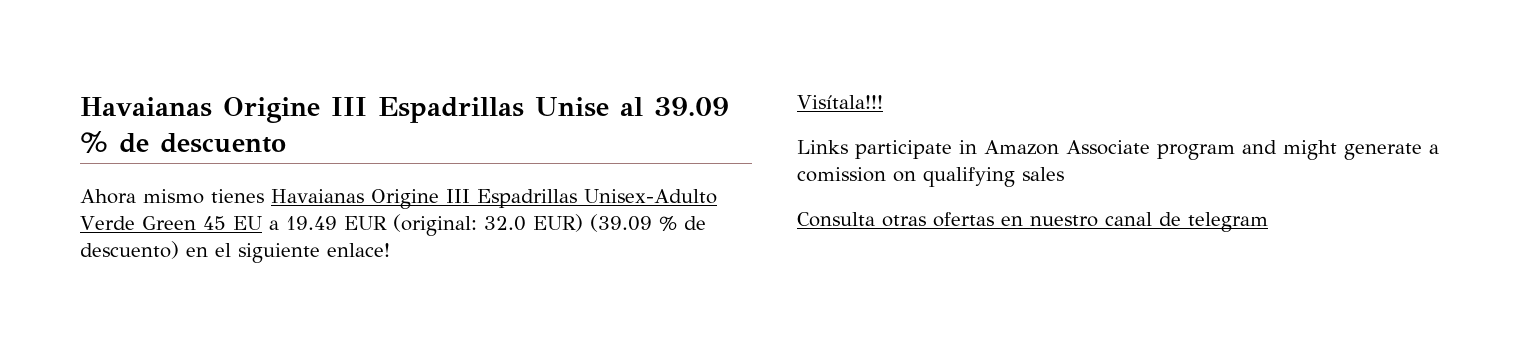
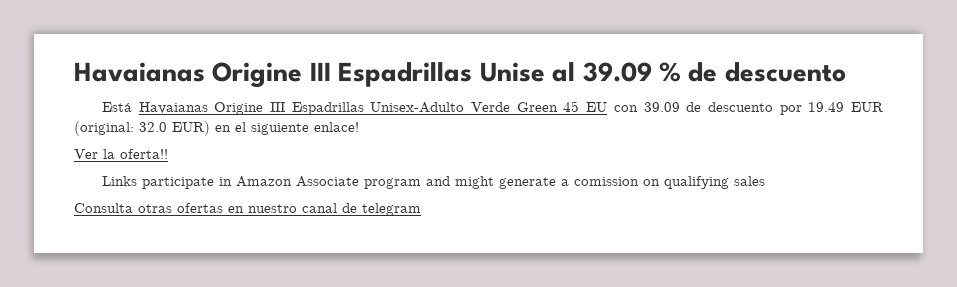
[80,189,264,204] Ahora mismo tienes -> [101,102,132,112] Está
[268,220,279,230] a -> [613,102,802,115] con 39.09 de descuento por
[589,214,706,232] [80,241,179,259] (39.09 % de descuento) -> (210, 128) none
[797,95,883,109] Visítala!!! -> [74,149,168,159] Ver la oferta!!

